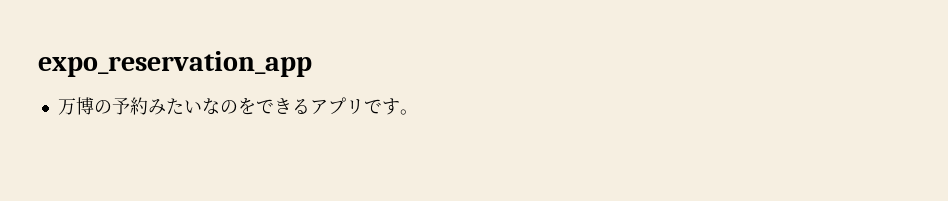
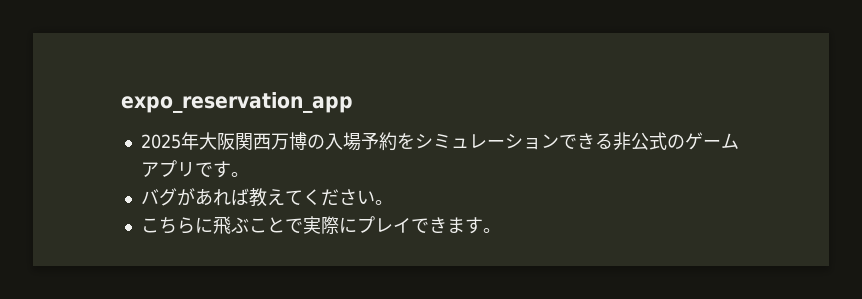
[57,97,382,115] 万博の予約みたいなのをできるアプリで -> [140,132,739,151] [140,160,249,178] [140,188,393,207] [140,216,465,235] 2025年大阪関西万博の入場予約をシミュレーションできる非公式のゲームアプリです。 // バグがあれば教えてください。 // こちらに飛ぶことで実際にプレイできま

